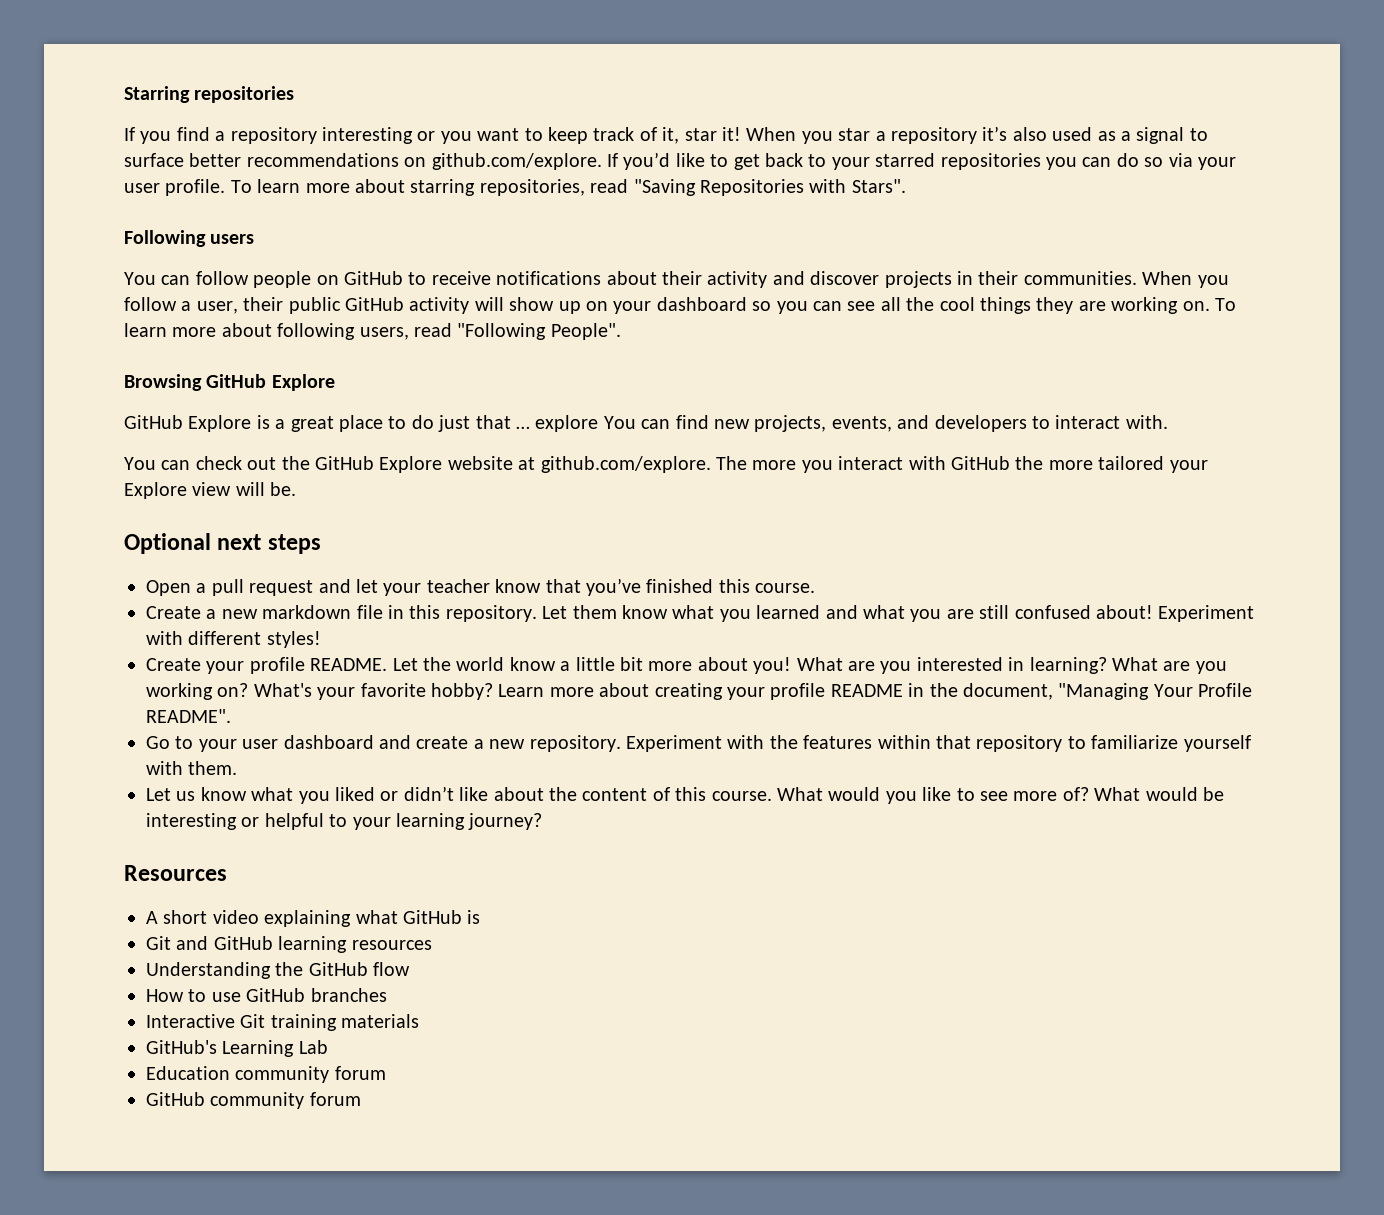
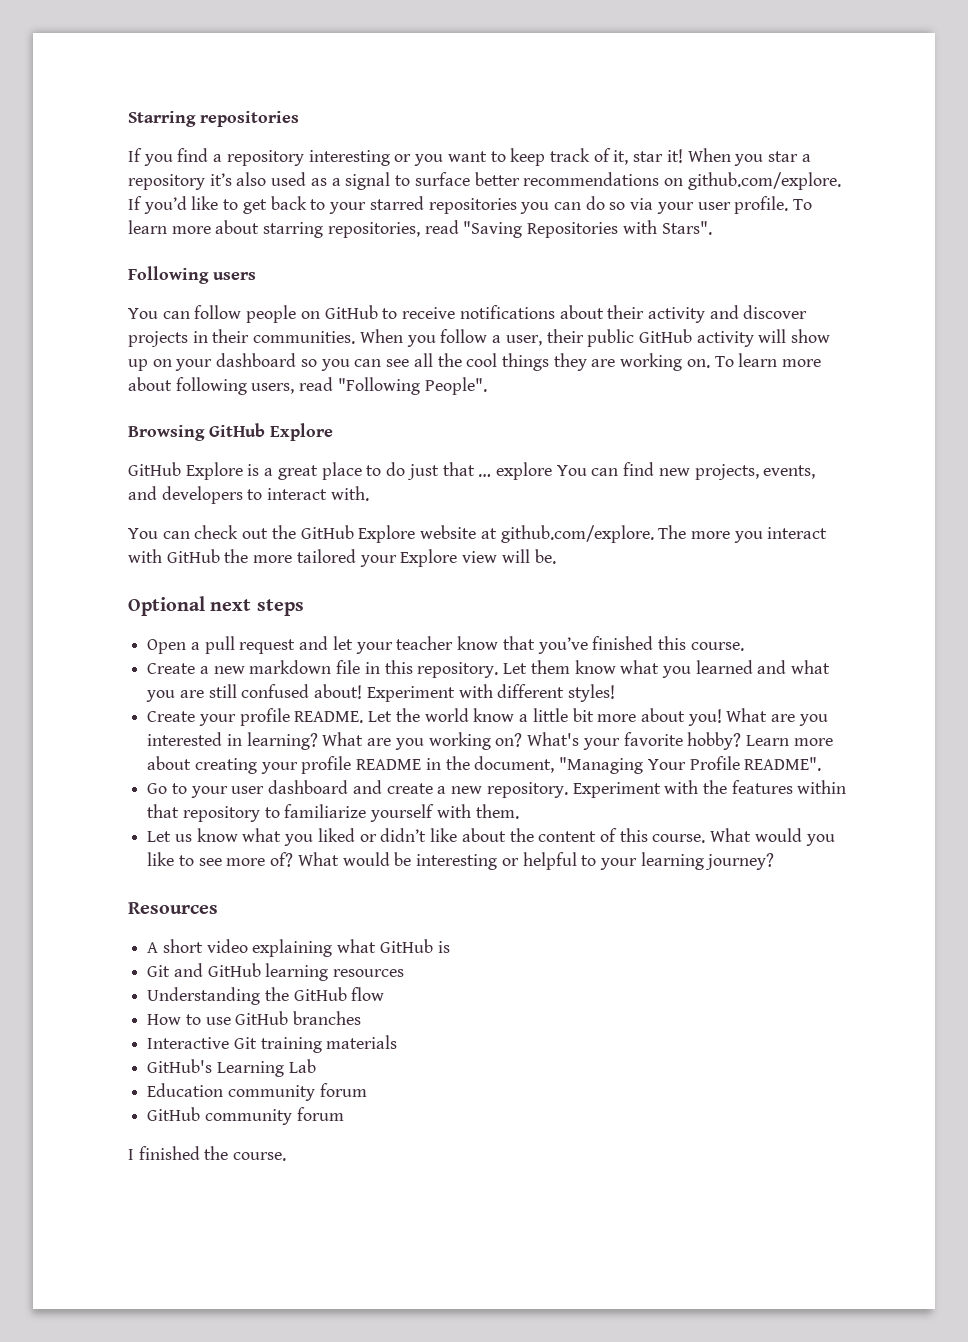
(361, 1099) none -> [128,1146,287,1161] // I finished the course.

